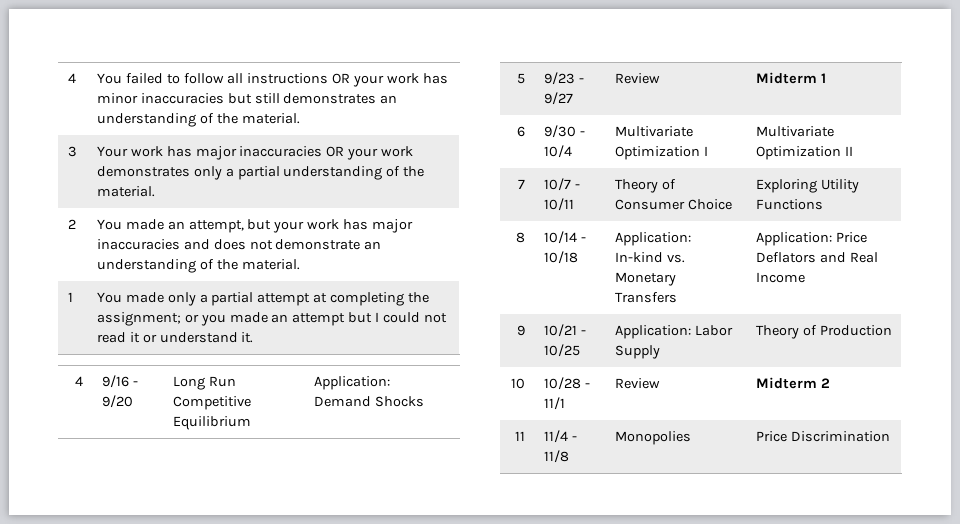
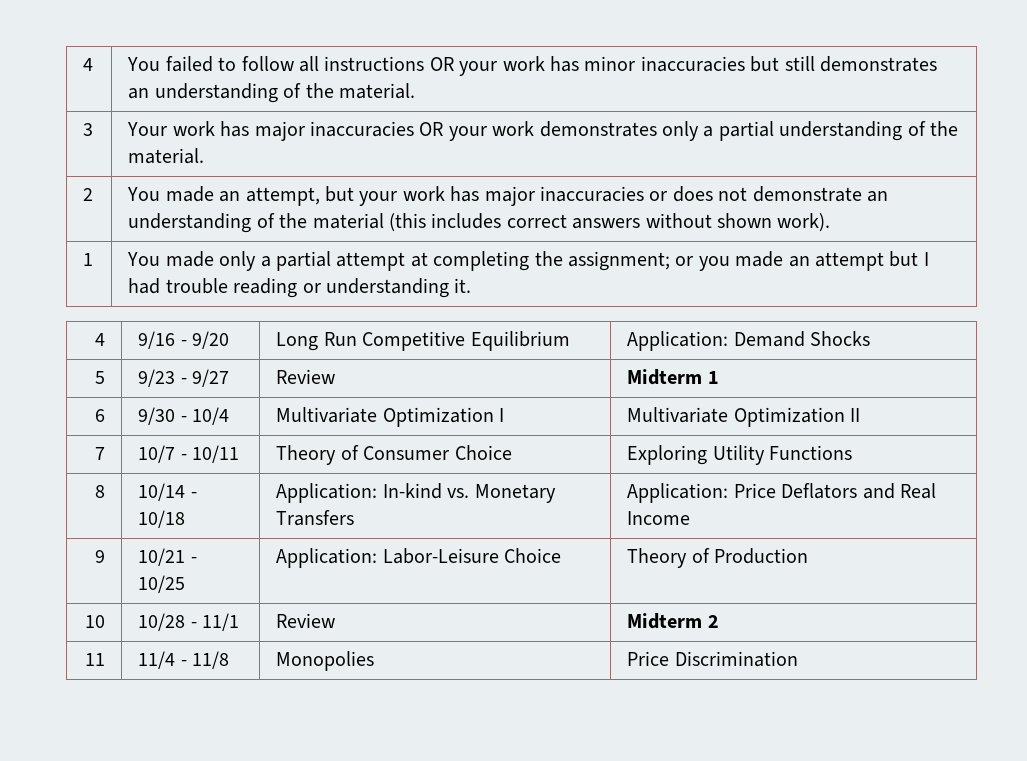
[183,239,210,250] and -> [649,191,668,201] or
[241,259,300,270] material. -> [312,213,831,232] material (this includes correct answers without shown work).
[383,312,448,323] [96,332,238,343] could not read it or understand -> [128,278,449,298] had trouble reading or understanding
[694,325,733,336] [614,345,660,359] Labor Supply -> [382,548,562,564] Labor-Leisure Choice

